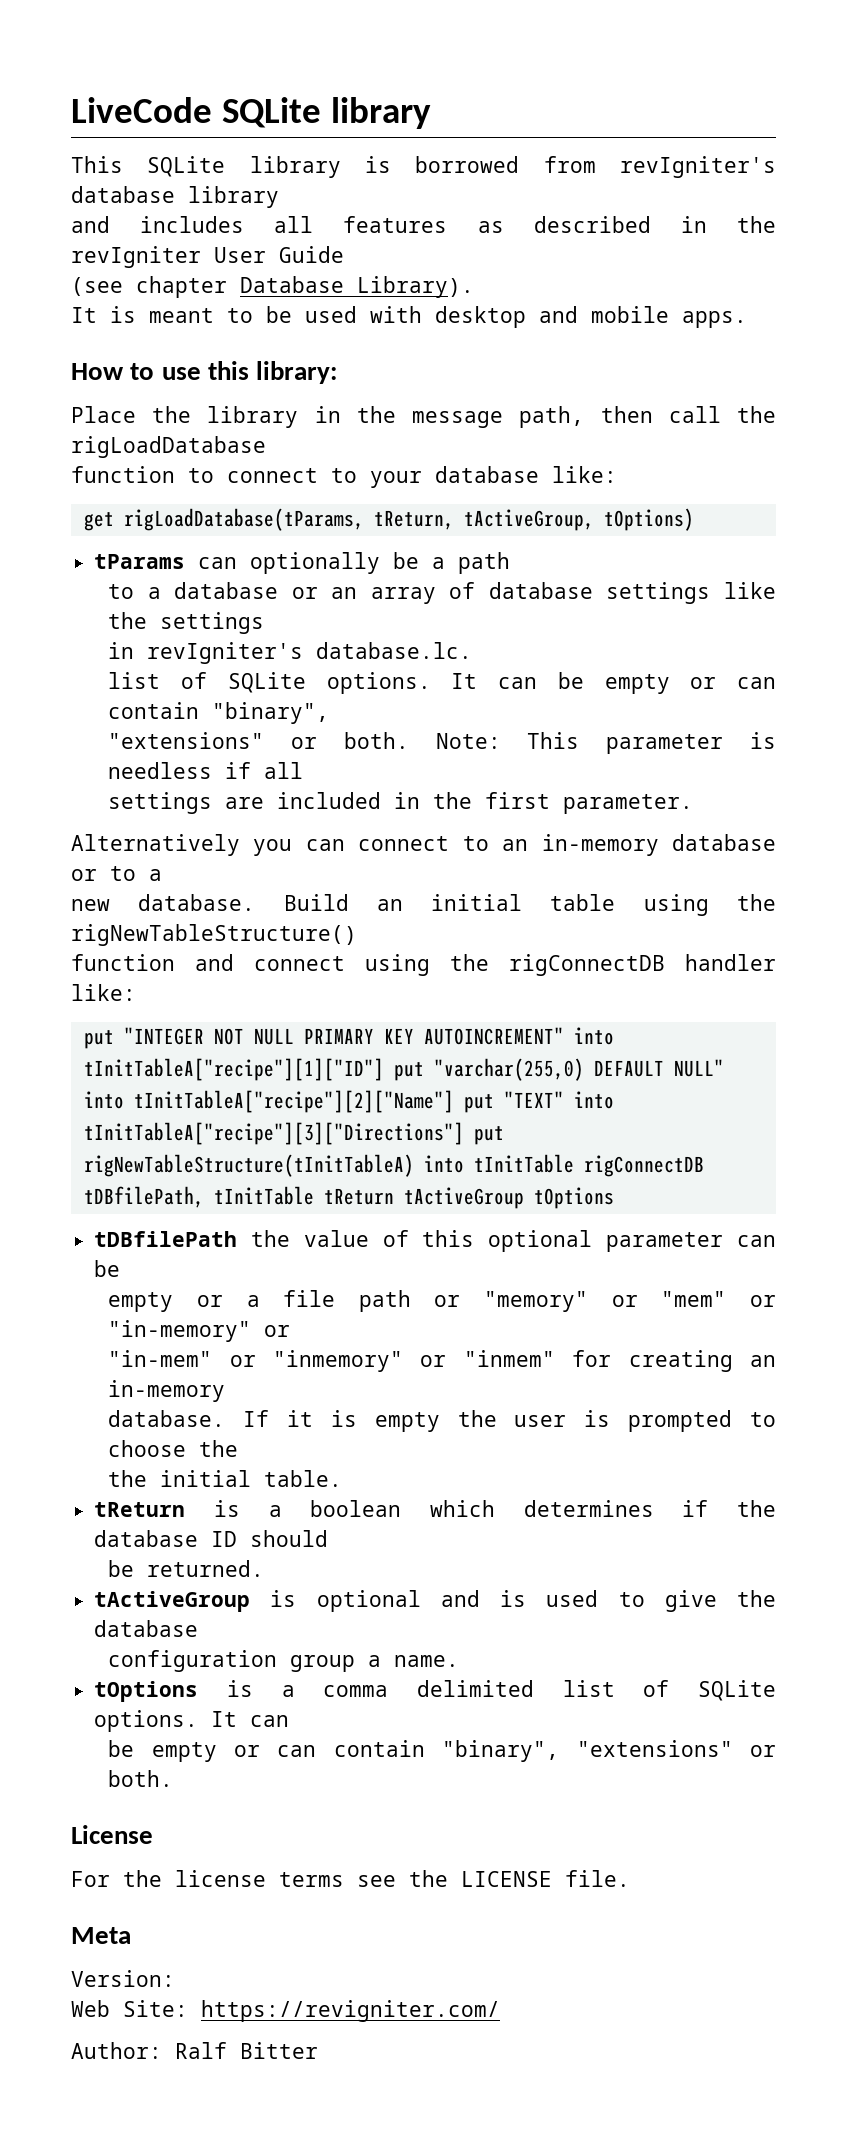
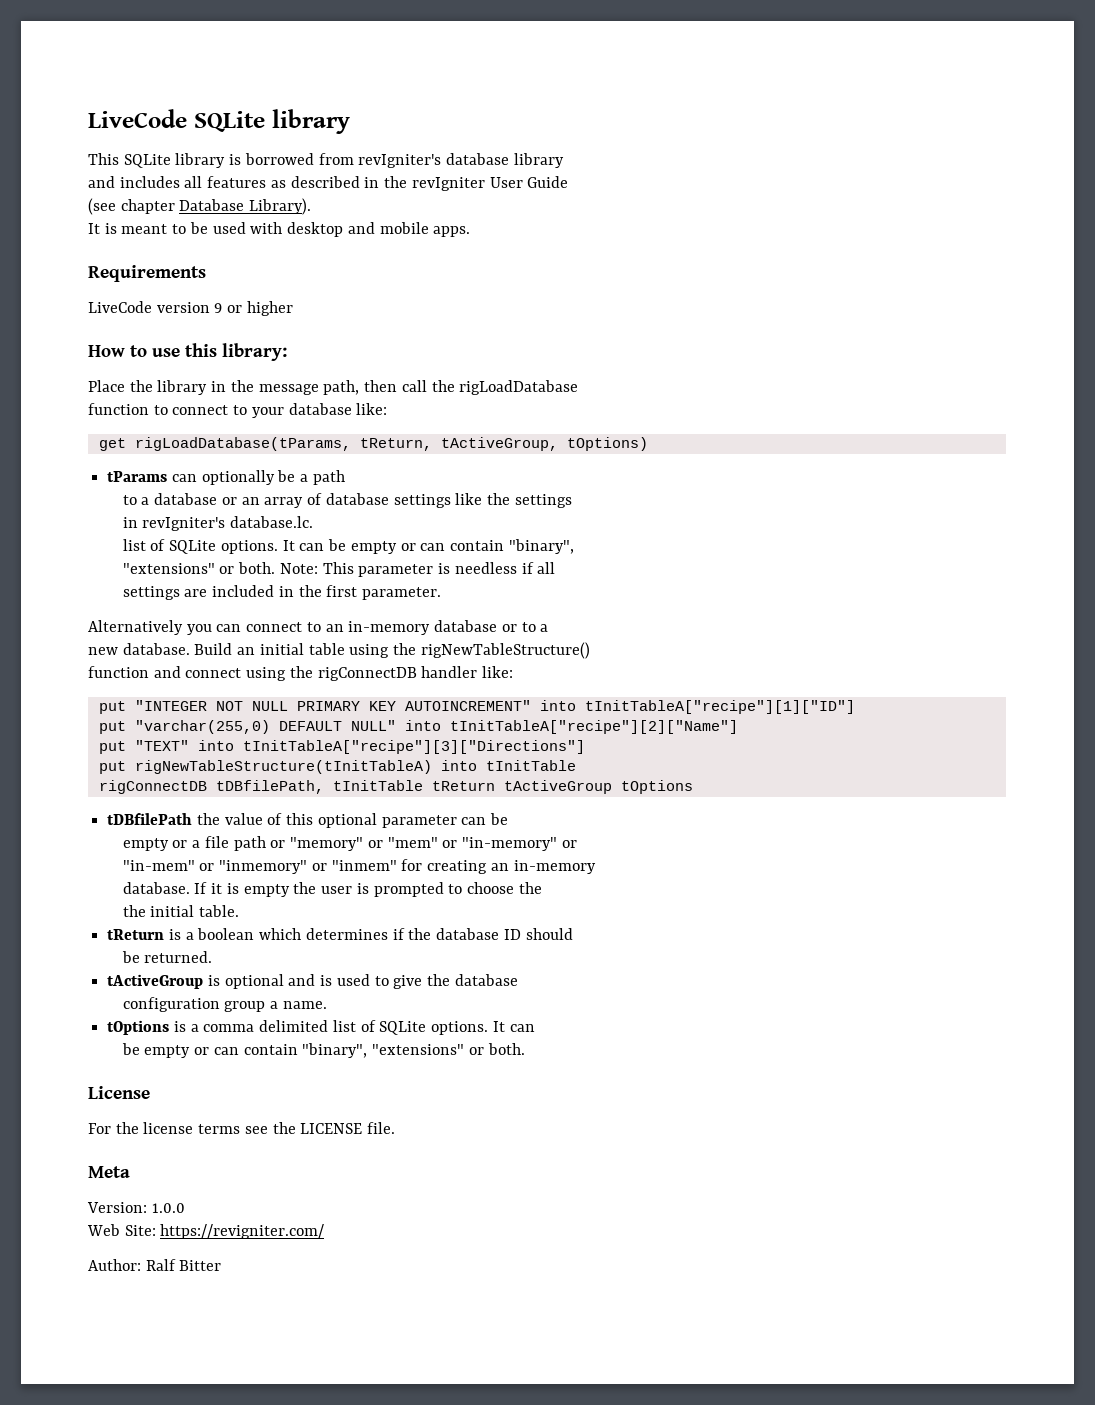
(747, 319) none -> [88,265,206,282] [88,301,293,316] // Requirements // LiveCode version 9 or higher
(384, 1069) none -> (855, 707) //
(454, 1101) none -> (738, 727) //
(464, 1133) none -> (585, 747) //
(574, 1163) none -> (576, 765) //
(175, 1978) none -> [151,1203,185,1213] 1.0.0

